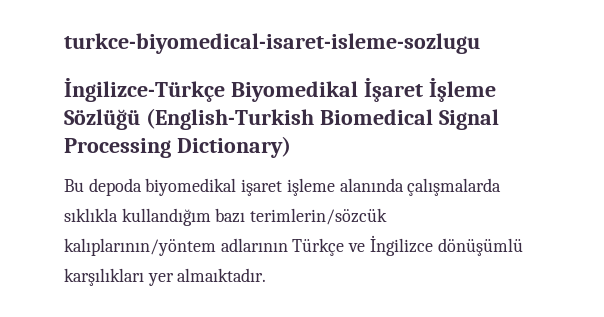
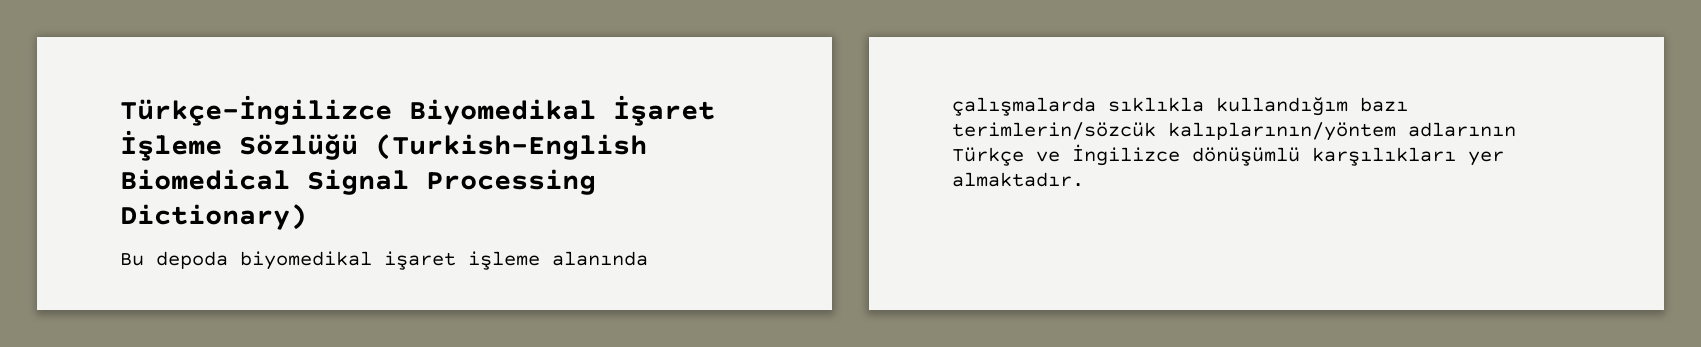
[64,33,480,54] [64,78,225,102] turkce-biyomedical-isaret-isleme-sozlugu // İngilizce-Türkçe -> [120,95,392,126] Türkçe-İngilizce
[145,108,314,130] (English-Turkish -> [375,134,647,160] (Turkish-English
[177,268,267,282] almaıktadır. -> [952,172,1084,187] almaktadır.

